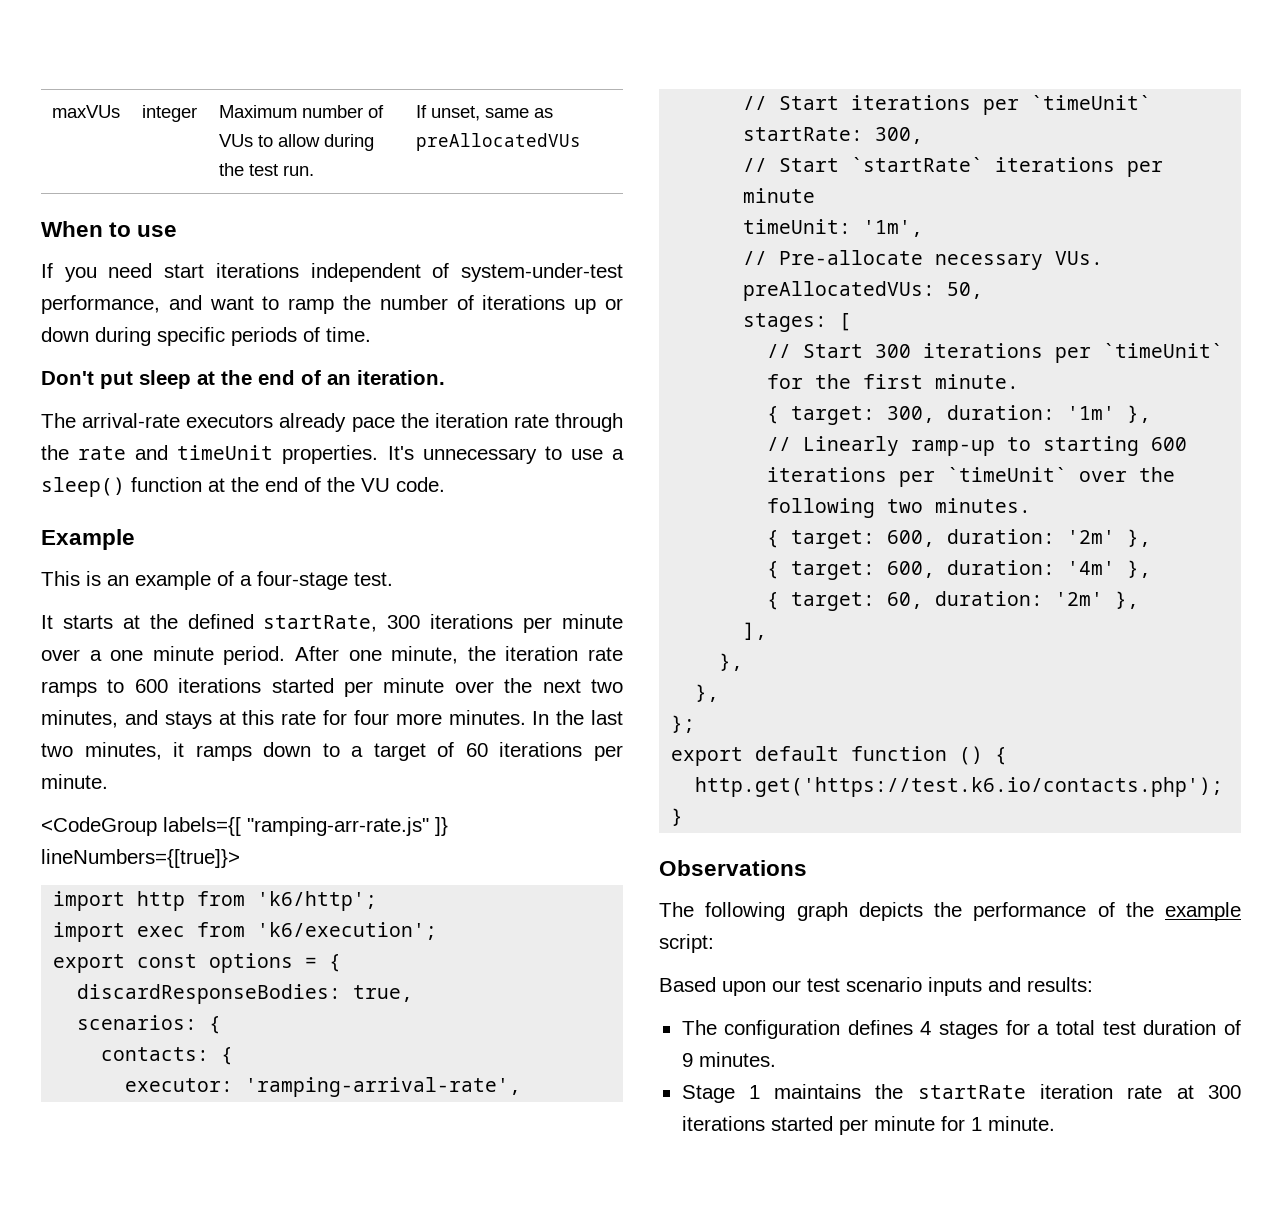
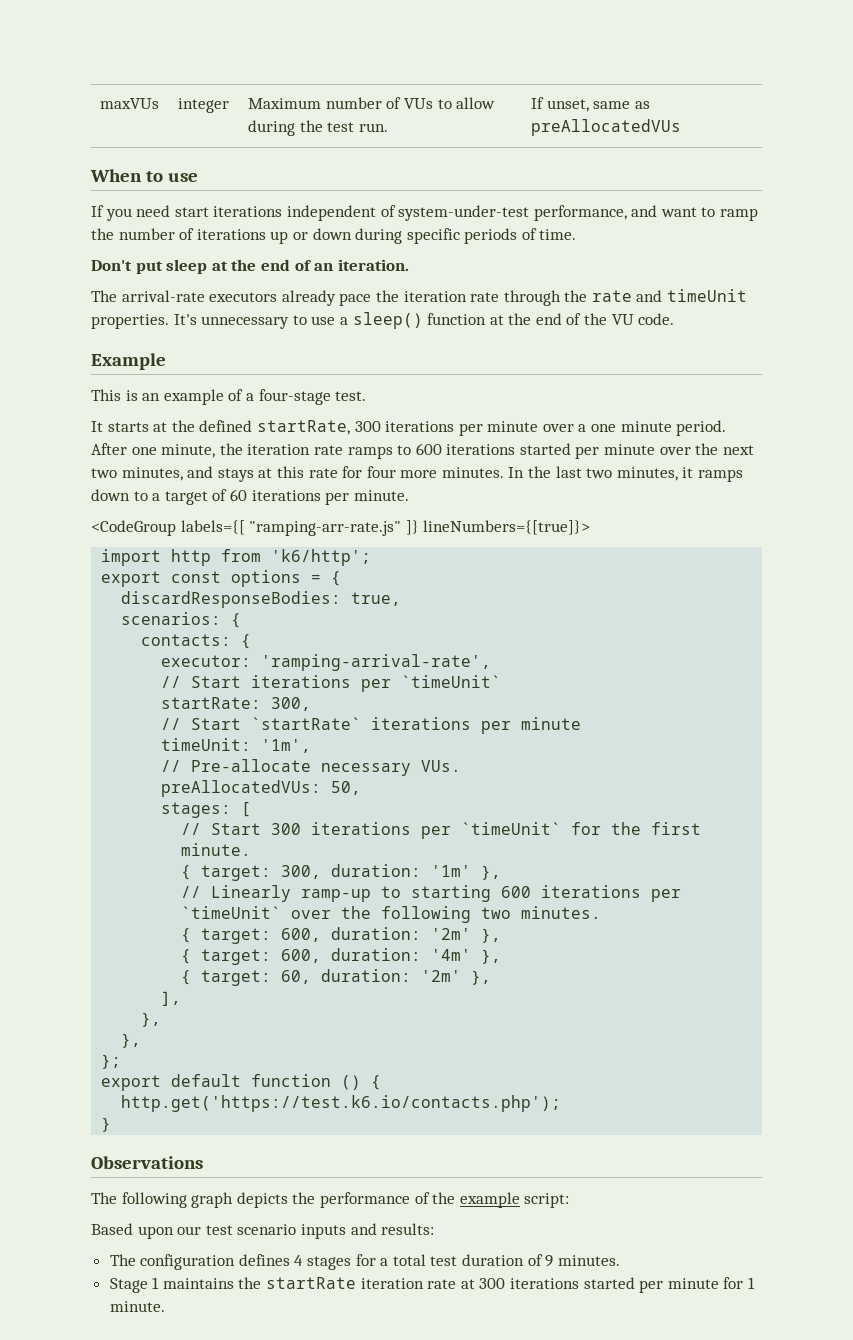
[53,922,438,942] // import exec from 'k6/execution'; -> (372, 557) none

